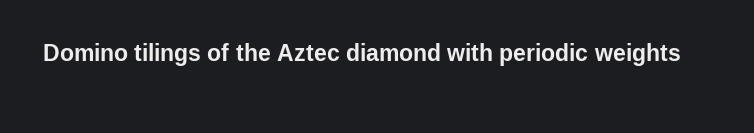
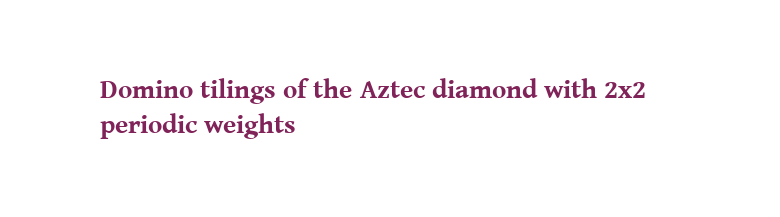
(494, 52) none -> [604,82,647,98] 2x2

